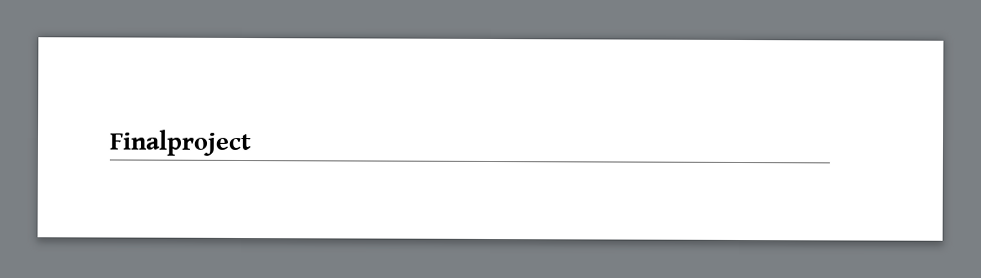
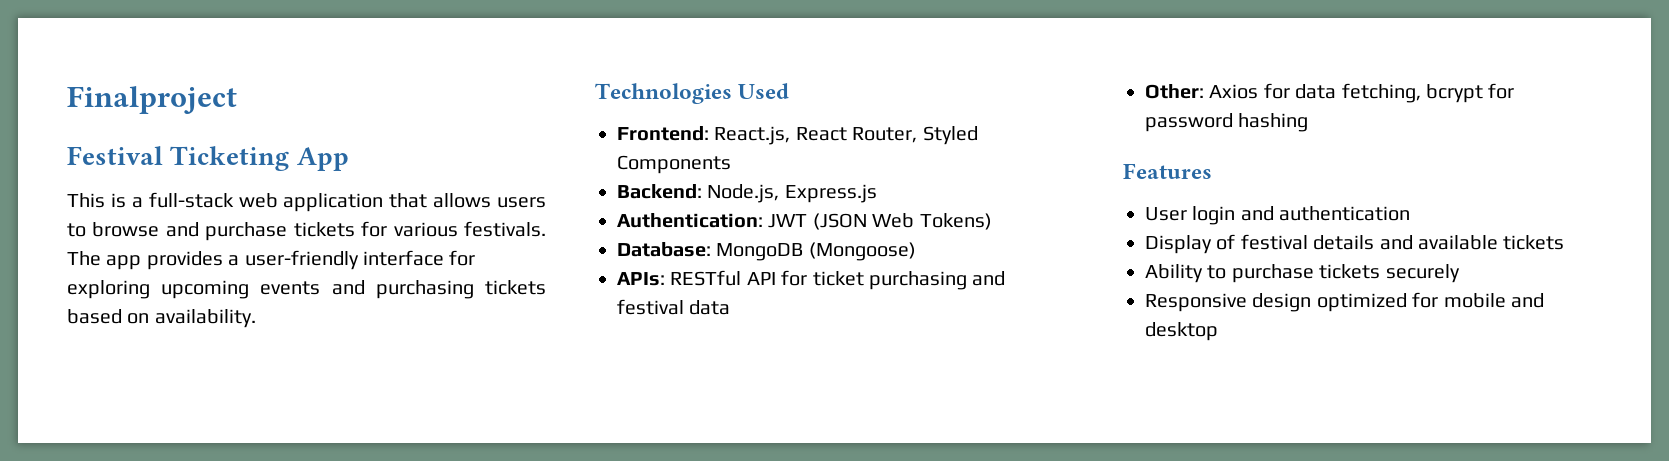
(252, 143) none -> [67,146,349,171] [67,192,546,212] [67,221,546,241] [67,250,476,270] [67,280,546,299] [67,309,256,328] [595,83,790,104] [617,126,978,145] [617,155,731,174] [617,184,877,203] [617,213,992,230] [617,242,916,261] [617,270,1006,290] [617,299,731,315] [1145,83,1515,103] [1145,113,1309,132] [1123,163,1212,179] [1145,206,1411,225] [1145,234,1565,254] [1145,264,1460,283] [1145,292,1544,312] [1145,322,1218,341] // Festival Ticketing App // This is a full-stack web application that allows users to browse and purchase tickets for various festivals. The app provides a user-friendly interface for exploring upcoming events and purchasing tickets based on availability. // Technologies Used // Frontend: React.js, React Router, Styled Components // Backend: Node.js, Express.js // Authentication: JWT (JSON Web Tokens) // Database: MongoDB (Mongoose) // APIs: RESTful API for ticket purchasing and festival data // Other: Axios for data fetching, bcrypt for password hashing // Features // User login and authentication // Display of festival details and available tickets // Ability to purchase tickets securely // Responsive design optimized for mobile and desktop

